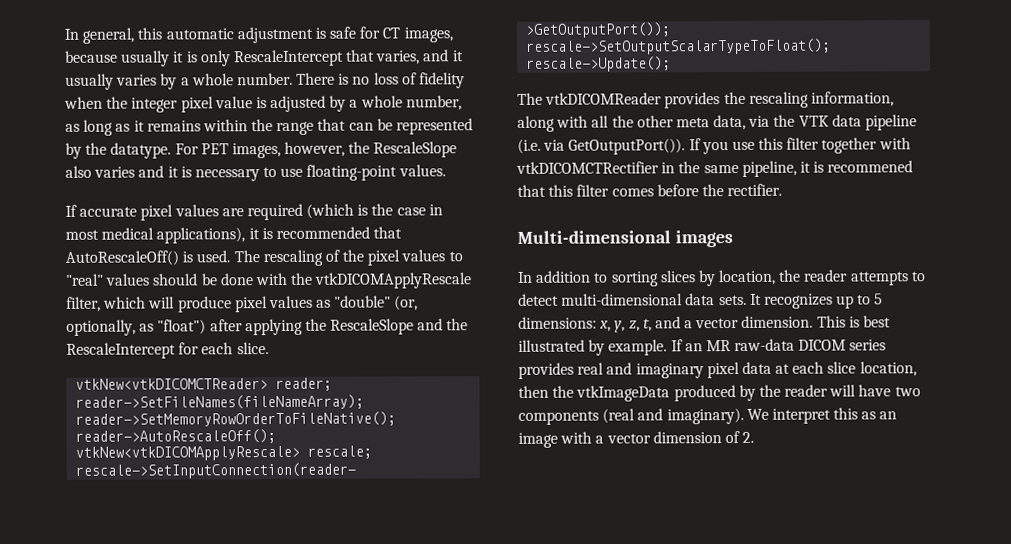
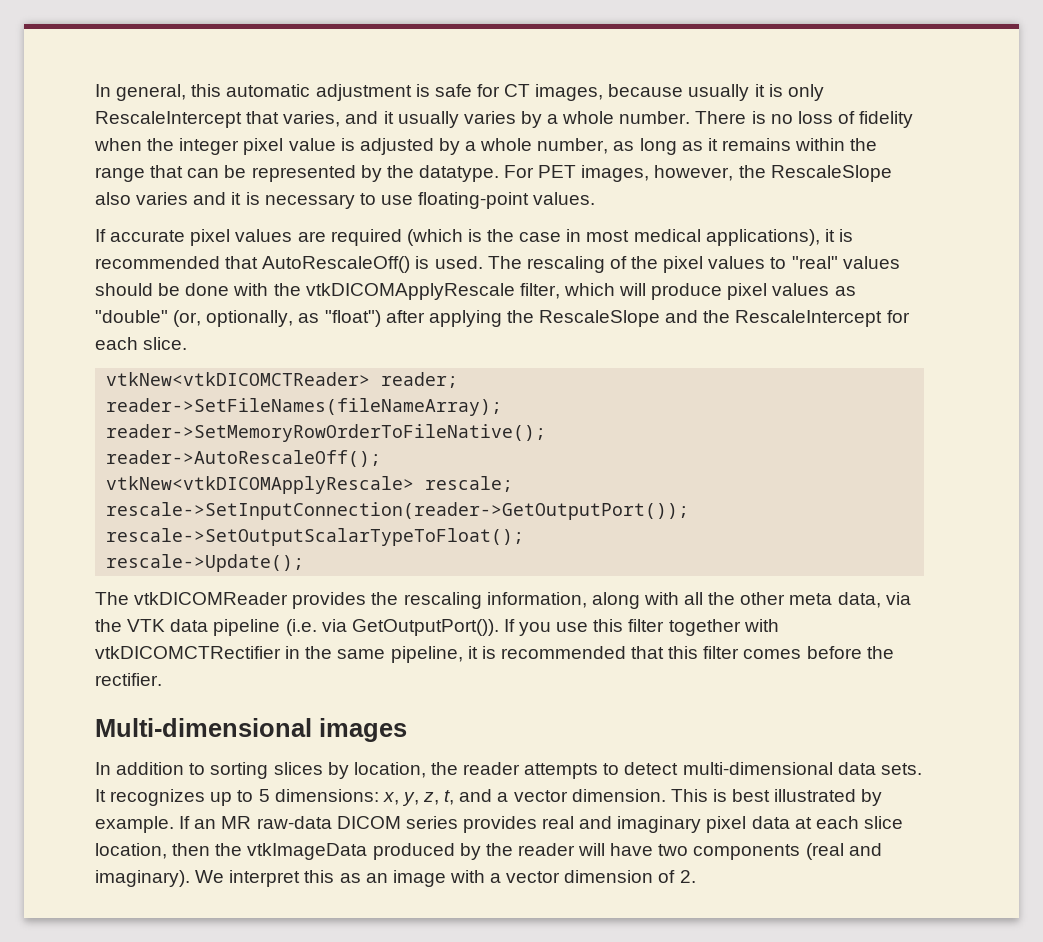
[827,160,914,173] recommened -> [500,646,626,659] recommended

